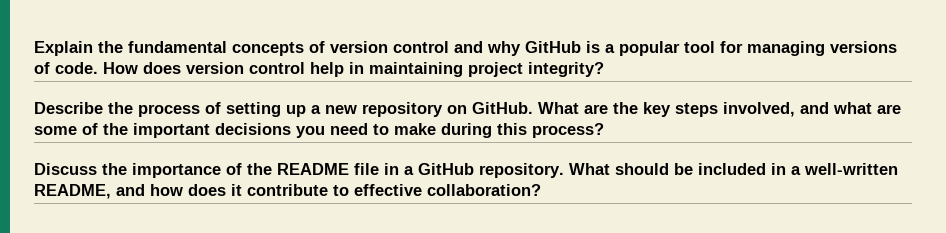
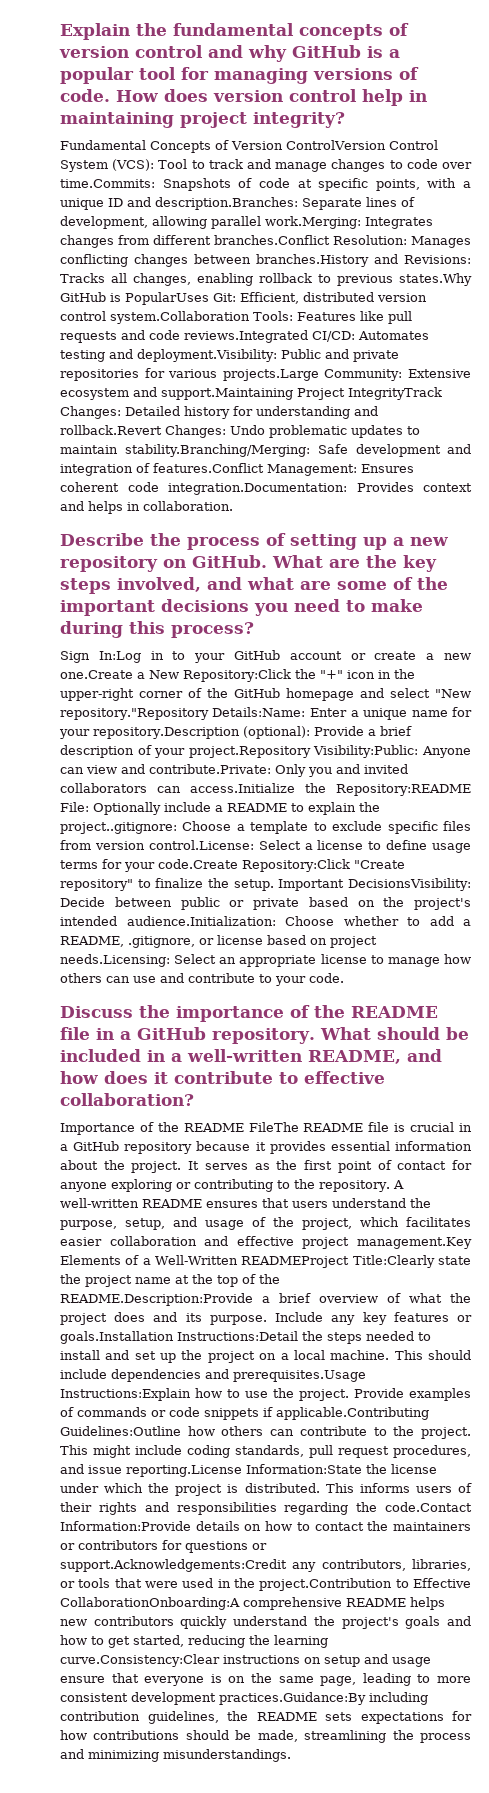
(604, 69) none -> [60,140,438,153] [60,159,472,172] [60,178,471,191] [60,197,415,210] [60,216,433,229] [60,235,471,248] [60,254,471,267] [60,273,472,286] [60,292,427,305] [60,311,412,324] [60,330,429,343] [60,349,399,362] [60,368,471,381] [60,387,442,400] [60,406,378,419] [60,425,420,438] [60,444,471,457] [60,463,414,476] [60,482,472,495] [60,501,233,514] // Fundamental Concepts of Version ControlVersion Control System (VCS): Tool to track and manage changes to code over time.Commits: Snapshots of code at specific points, with a unique ID and description.Branches: Separate lines of development, allowing parallel work.Merging: Integrates changes from different branches.Conflict Resolution: Manages conflicting changes between branches.History and Revisions: Tracks all changes, enabling rollback to previous states.Why GitHub is PopularUses Git: Efficient, distributed version control system.Collaboration Tools: Features like pull requests and code reviews.Integrated CI/CD: Automates testing and deployment.Visibility: Public and private repositories for various projects.Large Community: Extensive ecosystem and support.Maintaining Project IntegrityTrack Changes: Detailed history for understanding and rollback.Revert Changes: Undo problematic updates to maintain stability.Branching/Merging: Safe development and integration of features.Conflict Management: Ensures coherent code integration.Documentation: Provides context and helps in collaboration.
(604, 130) none -> [60,650,472,663] [60,669,415,682] [60,688,471,701] [60,707,473,720] [59,726,412,739] [60,745,471,758] [60,764,408,777] [60,783,471,796] [60,802,380,815] [60,821,471,834] [60,840,471,853] [60,859,405,872] [60,878,471,891] [60,897,471,910] [60,916,471,926] [60,935,377,948] [60,954,472,967] [60,973,344,986] // Sign In:Log in to your GitHub account or create a new one.Create a New Repository:Click the "+" icon in the upper-right corner of the GitHub homepage and select "New repository."Repository Details:Name: Enter a unique name for your repository.Description (optional): Provide a brief description of your project.Repository Visibility:Public: Anyone can view and contribute.Private: Only you and invited collaborators can access.Initialize the Repository:README File: Optionally include a README to explain the project..gitignore: Choose a template to exclude specific files from version control.License: Select a license to define usage terms for your code.Create Repository:Click "Create repository" to finalize the setup. Important DecisionsVisibility: Decide between public or private based on the project's intended audience.Initialization: Choose whether to add a README, .gitignore, or license based on project needs.Licensing: Select an appropriate license to manage how others can use and contribute to your code.
(541, 190) none -> [60,1122,473,1135] [60,1141,472,1154] [60,1160,472,1173] [60,1179,404,1192] [60,1198,431,1208] [60,1217,471,1230] [60,1236,472,1249] [60,1255,471,1268] [60,1274,280,1287] [60,1293,471,1306] [60,1312,473,1325] [60,1331,431,1344] [60,1350,472,1363] [60,1369,366,1382] [60,1388,471,1401] [60,1407,429,1420] [60,1426,472,1439] [60,1445,471,1458] [60,1464,437,1477] [60,1483,472,1496] [60,1502,472,1515] [60,1521,472,1531] [60,1540,267,1553] [60,1559,471,1572] [60,1578,471,1591] [60,1597,445,1610] [60,1616,472,1629] [60,1635,328,1648] [60,1654,431,1667] [60,1673,472,1686] [60,1692,428,1705] [60,1711,472,1724] [60,1730,471,1743] [60,1749,291,1762] // Importance of the README FileThe README file is crucial in a GitHub repository because it provides essential information about the project. It serves as the first point of contact for anyone exploring or contributing to the repository. A well-written README ensures that users understand the purpose, setup, and usage of the project, which facilitates easier collaboration and effective project management.Key Elements of a Well-Written READMEProject Title:Clearly state the project name at the top of the README.Description:Provide a brief overview of what the project does and its purpose. Include any key features or goals.Installation Instructions:Detail the steps needed to install and set up the project on a local machine. This should include dependencies and prerequisites.Usage Instructions:Explain how to use the project. Provide examples of commands or code snippets if applicable.Contributing Guidelines:Outline how others can contribute to the project. This might include coding standards, pull request procedures, and issue reporting.License Information:State the license under which the project is distributed. This informs users of their rights and responsibilities regarding the code.Contact Information:Provide details on how to contact the maintainers or contributors for questions or support.Acknowledgements:Credit any contributors, libraries, or tools that were used in the project.Contribution to Effective CollaborationOnboarding:A comprehensive README helps new contributors quickly understand the project's goals and how to get started, reducing the learning curve.Consistency:Clear instructions on setup and usage ensure that everyone is on the same page, leading to more consistent development practices.Guidance:By including contribution guidelines, the README sets expectations for how contributions should be made, streamlining the process and minimizing misunderstandings.

